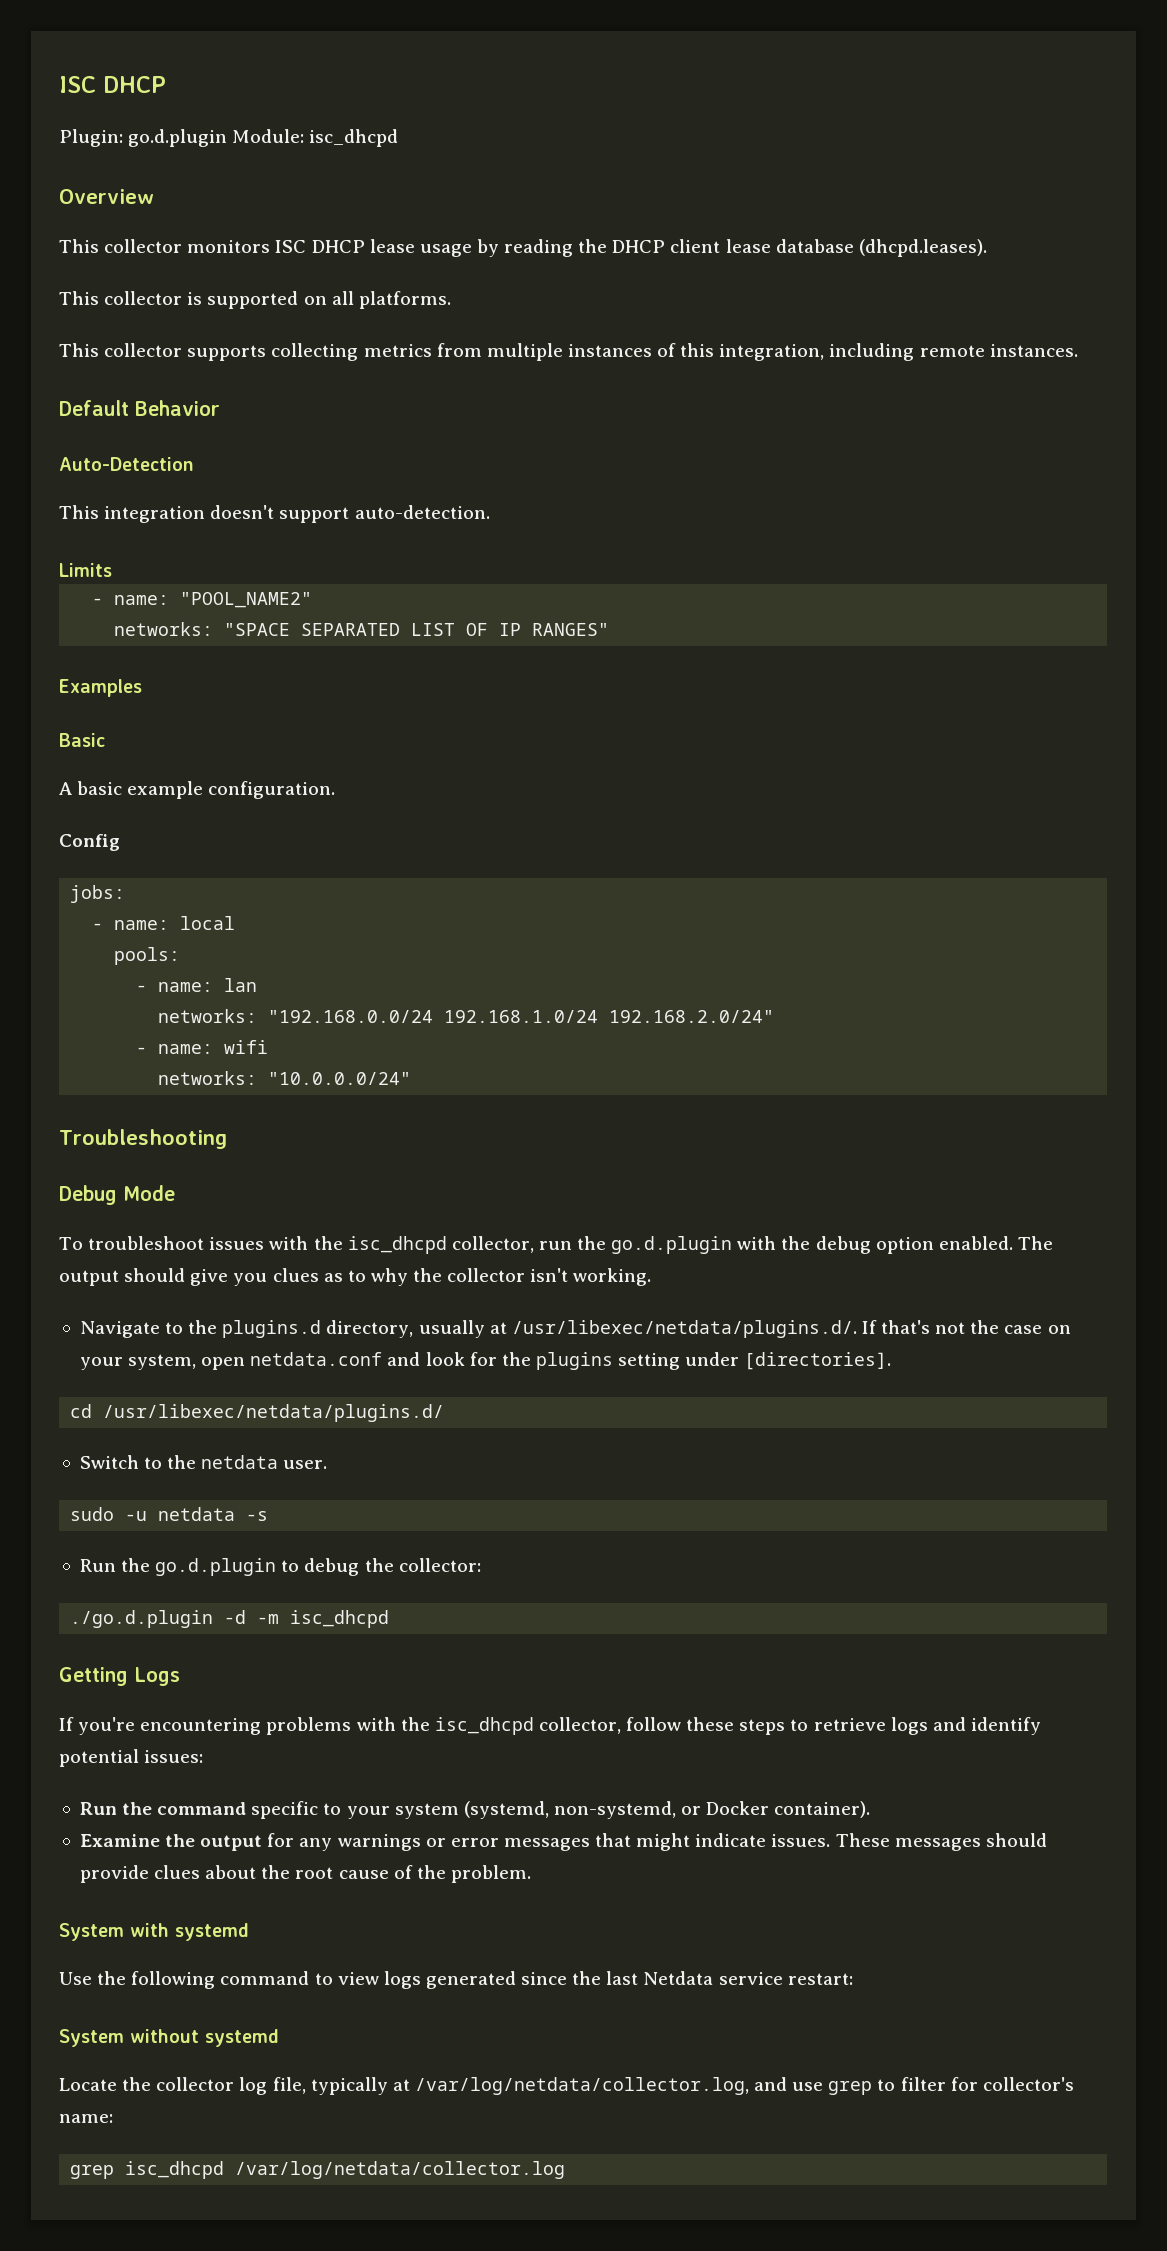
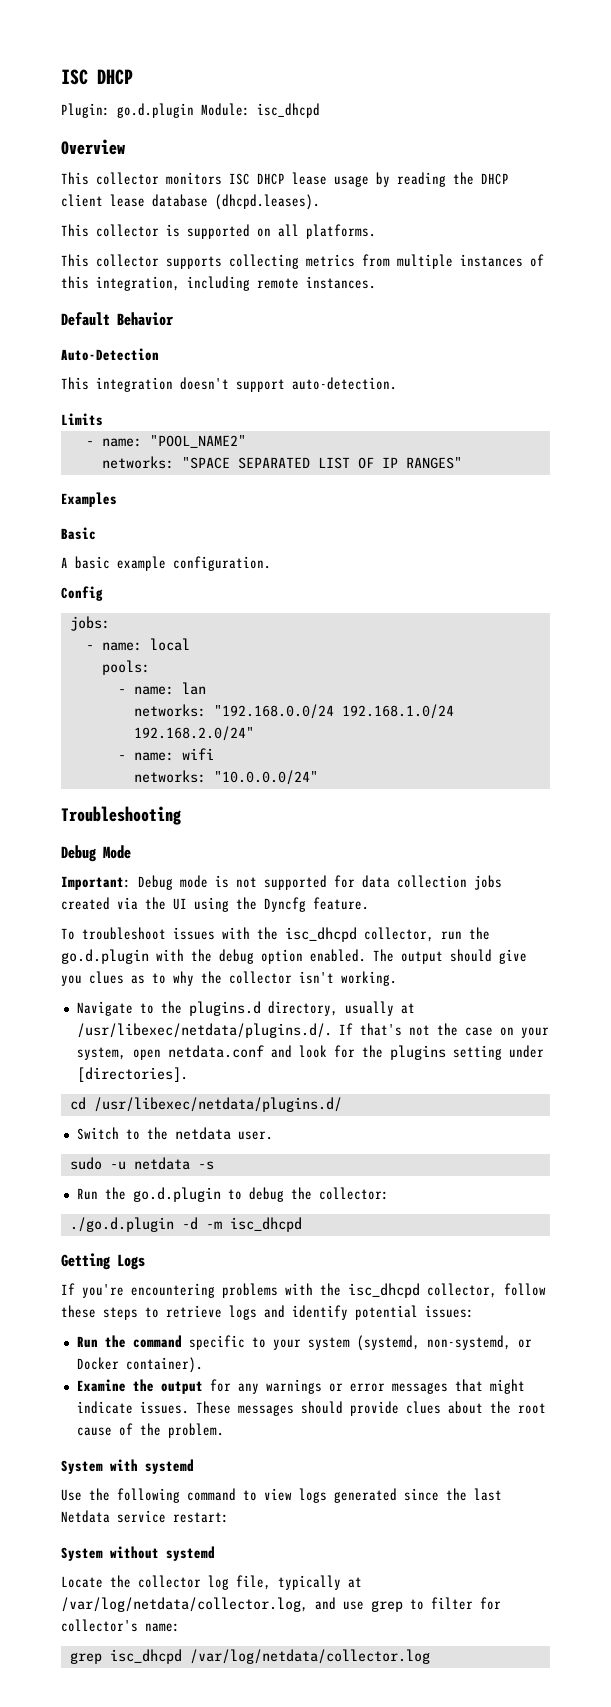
(175, 1193) none -> [61,875,502,890] [61,897,369,912] // Important: Debug mode is not supported for data collection jobs created via the UI using the Dyncfg feature.

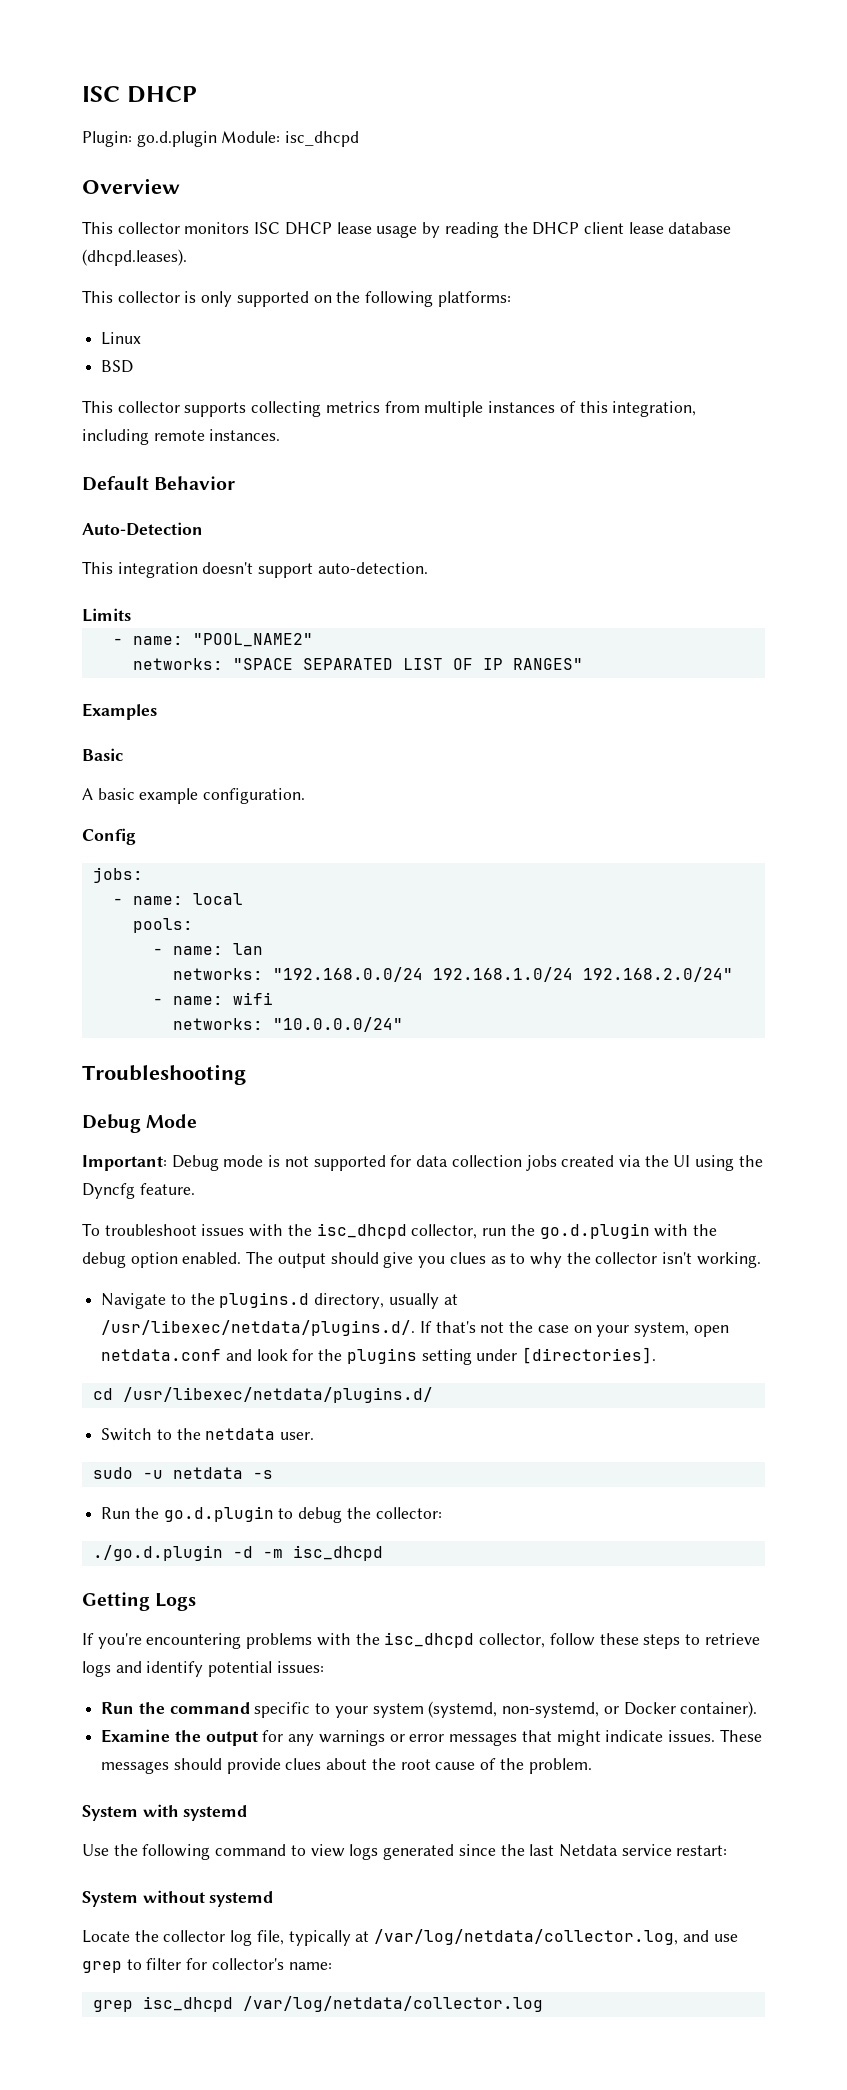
(180, 230) none -> [201,291,233,307] only
[278,224,376,239] all platforms. -> [336,291,511,307] [101,332,142,345] [101,360,134,373] the following platforms: // Linux // BSD

